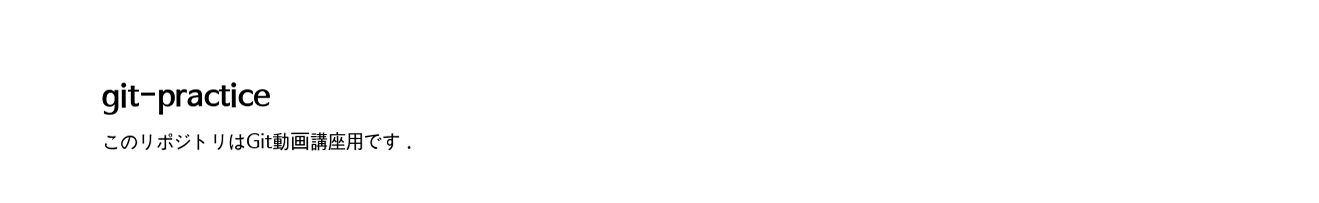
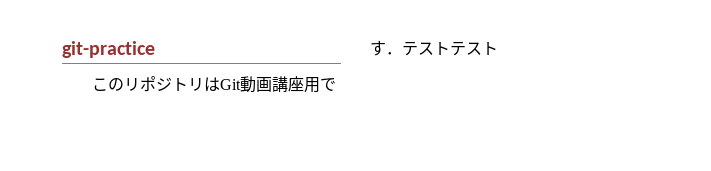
(419, 147) none -> [402,41,498,56] テストテスト

